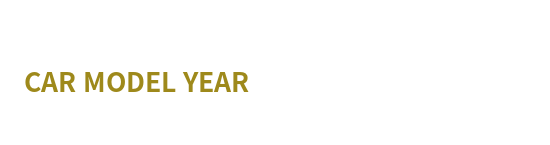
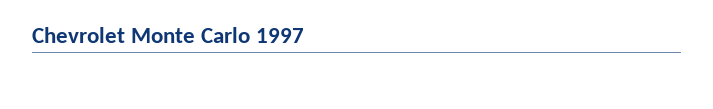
[24,72,250,92] CAR MODEL YEAR -> [32,27,305,43] Chevrolet Monte Carlo 1997

